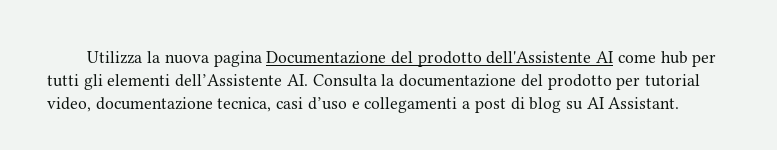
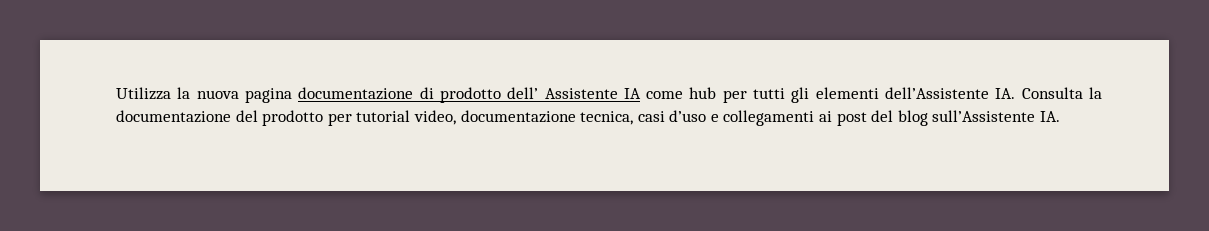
[266,51,614,67] Documentazione del prodotto dell'Assistente AI -> [298,87,641,103] documentazione di prodotto dell’ Assistente IA
[286,74,308,86] AI. -> [995,88,1016,99] IA.
[462,97,680,113] a post di blog su AI Assistant. -> [819,110,1061,126] ai post del blog sull’Assistente IA.

